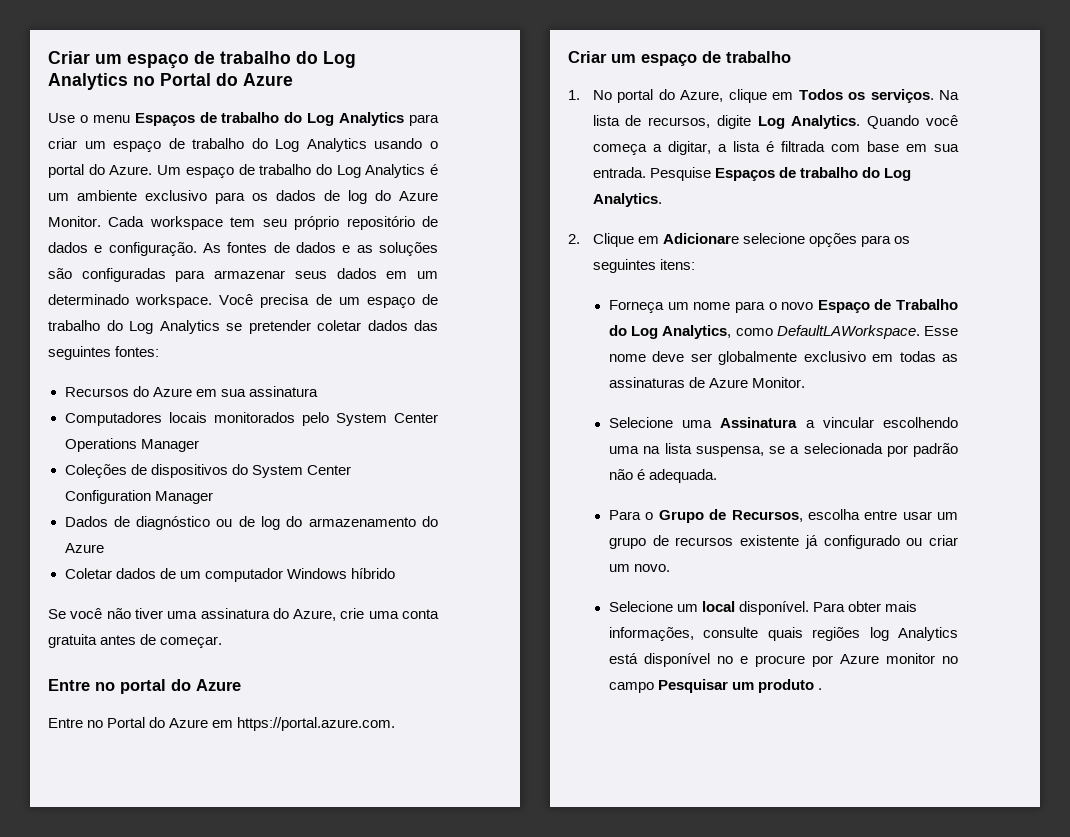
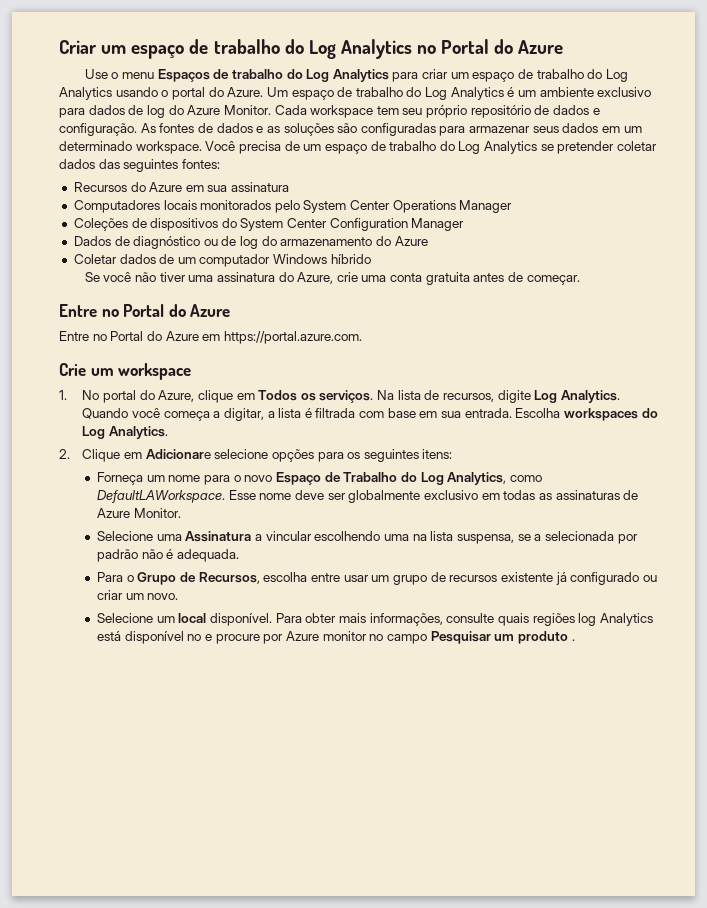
[252,193,268,201] os -> (85, 113) none
[120,679,166,694] portal -> [123,304,165,317] Portal
[568,51,791,66] Criar um espaço de trabalho -> [59,363,192,380] Crie um workspace
[649,167,858,181] Pesquise Espaços de trabalho -> [515,408,638,421] Escolha workspaces

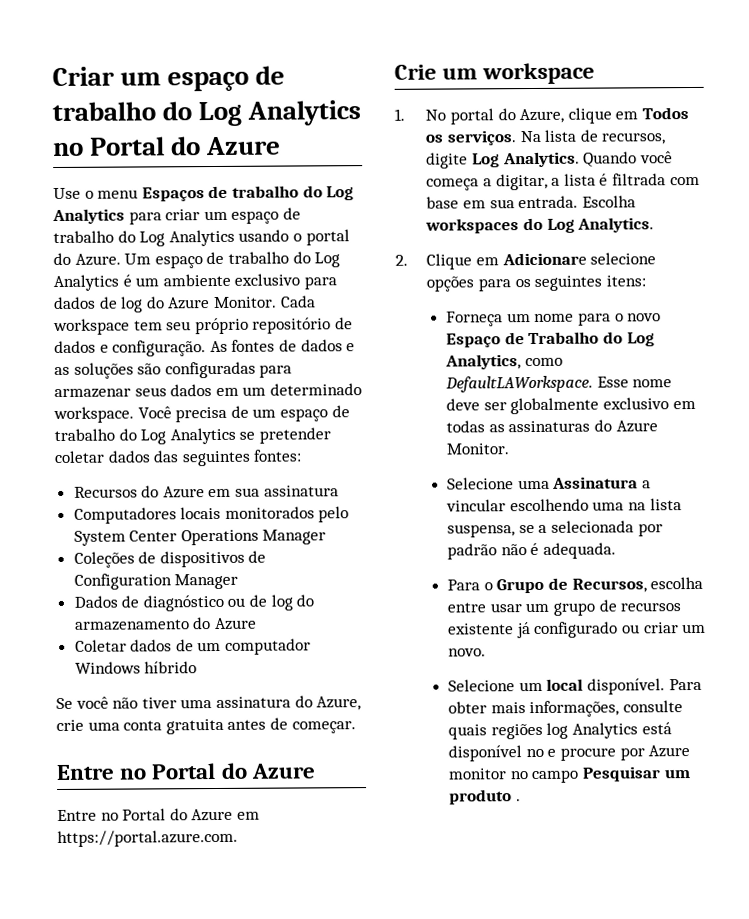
[221,218,328,231] do System Center -> [248,550,267,563] de
[623,490,639,500] de -> [593,419,612,432] do

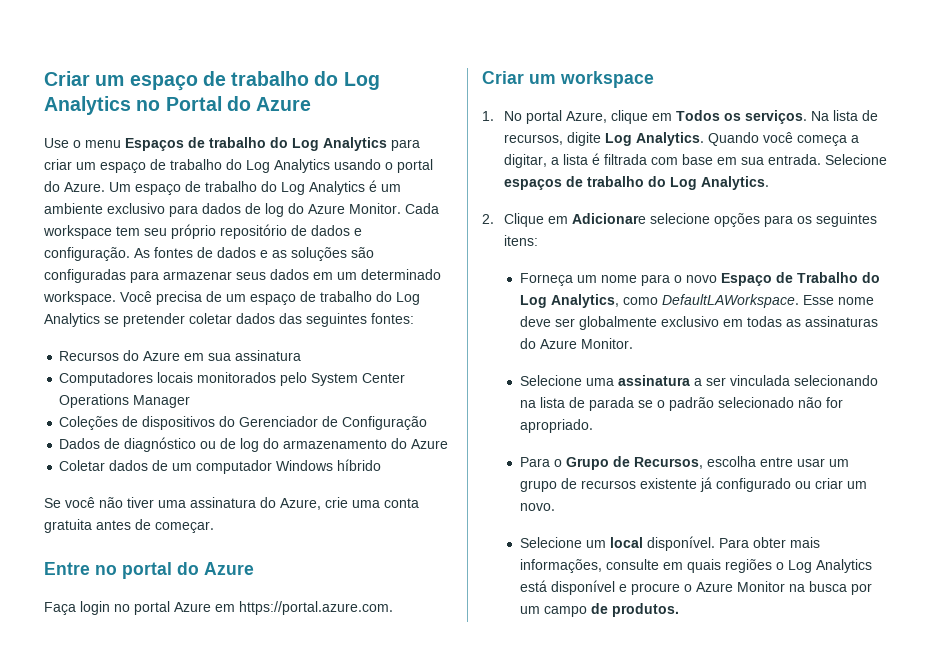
[248,550,267,563] [73,573,239,590] de Configuration Manager -> [219,416,428,430] do Gerenciador de Configuração
[151,762,316,780] [57,808,188,822] Portal do Azure // Entre no Portal do -> [122,562,254,579] [44,601,170,615] portal do Azure // Faça login no portal
[394,64,437,80] Crie -> [482,71,524,84] Criar
[497,108,516,121] do -> (563, 117) none
[581,195,636,208] [425,218,520,234] Escolha workspaces -> [825,154,888,165] [504,176,645,190] Selecione espaços de trabalho
[552,476,651,489] [446,498,682,512] [447,520,663,538] [447,542,616,560] Assinatura a vincular escolhendo uma na lista suspensa, se a selecionada por padrão não é adequada. -> [617,375,878,386] [519,397,843,411] [519,419,593,433] assinatura a ser vinculada selecionando na lista de parada se o padrão selecionado não for apropriado.
(683, 706) none -> [662,562,683,570] em
[546,722,569,739] log -> [775,560,812,573] o Log
[525,748,544,758] no -> (615, 587) none
[619,745,691,761] [448,766,691,784] [449,789,521,805] por Azure monitor no campo Pesquisar um produto . -> [683,581,872,595] [519,603,679,617] o Azure Monitor na busca por um campo de produtos.

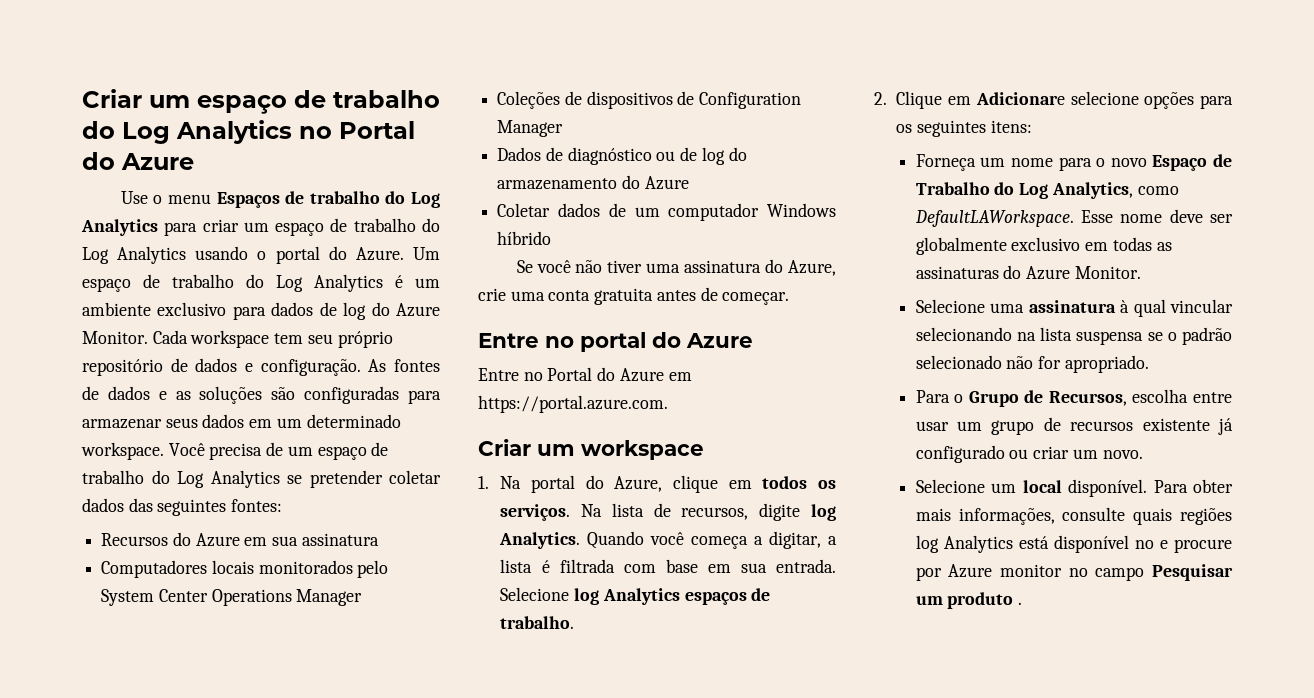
[219,416,428,430] do Gerenciador de Configuração -> [677,91,802,109] [497,120,564,137] de Configuration Manager
[44,601,170,615] Faça login no portal -> [478,367,616,381] Entre no Portal do
[504,110,563,124] No portal -> [500,475,604,493] Na portal do
[676,110,721,121] Todos -> [762,476,808,489] todos
[605,133,633,146] Log -> [811,504,836,521] log
[504,176,770,190] espaços de trabalho do Log Analytics. -> [574,588,771,605] [500,616,575,629] log Analytics espaços de trabalho.
[693,375,790,386] a ser vinculada -> [1120,299,1233,317] à qual vincular
[568,397,634,411] de parada -> [1076,331,1144,345] suspensa
[662,562,683,570] em -> (1126, 514) none
[775,560,812,573] o Log -> [915,535,939,553] log
(615, 587) none -> [1134,540,1154,549] no
[683,581,872,595] [519,603,679,617] o Azure Monitor na busca por um campo de produtos. -> [915,564,1233,581] [915,592,1023,609] por Azure monitor no campo Pesquisar um produto .

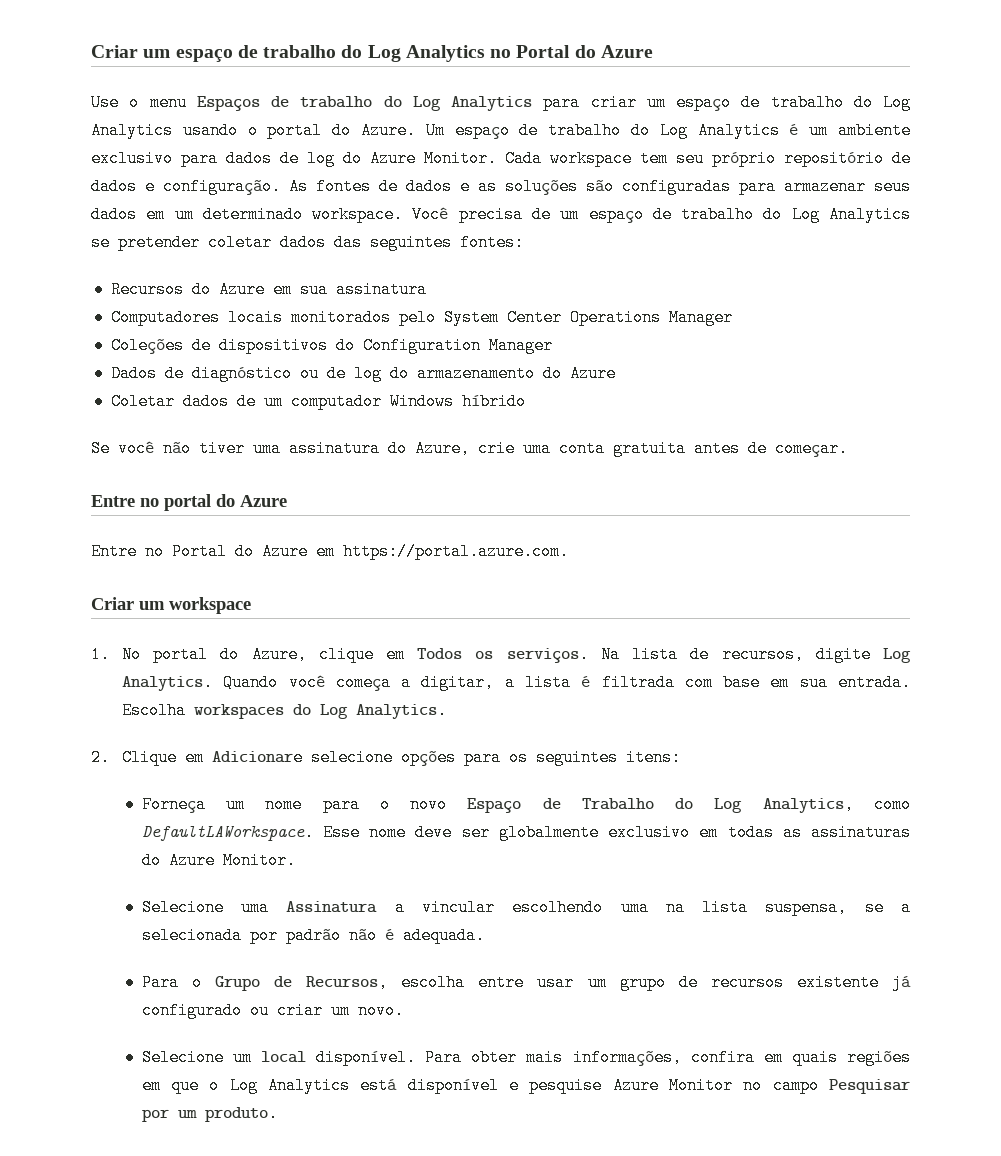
[677,91,695,105] de -> [335,337,355,354] do
[500,476,522,489] Na -> [121,646,141,663] No
[762,476,808,489] todos -> [417,648,463,659] Todos
[811,504,836,521] log -> [883,648,911,663] Log
[500,587,771,605] [500,616,575,629] Selecione log Analytics espaços de trabalho. -> [121,702,447,719] Escolha workspaces do Log Analytics.
[1028,299,1233,317] [915,327,1232,345] [915,355,1149,373] assinatura à qual vincular selecionando na lista suspensa se o padrão selecionado não for apropriado. -> [286,899,912,916] [141,927,485,944] Assinatura a vincular escolhendo uma na lista suspensa, se a selecionada por padrão não é adequada.
[1062,507,1232,525] [915,535,1232,553] [915,564,1233,581] [915,592,1023,609] consulte quais regiões log Analytics está disponível no e procure por Azure monitor no campo Pesquisar um produto . -> [690,1049,911,1066] [141,1077,911,1094] [141,1105,278,1122] confira em quais regiões em que o Log Analytics está disponível e pesquise Azure Monitor no campo Pesquisar por um produto.

